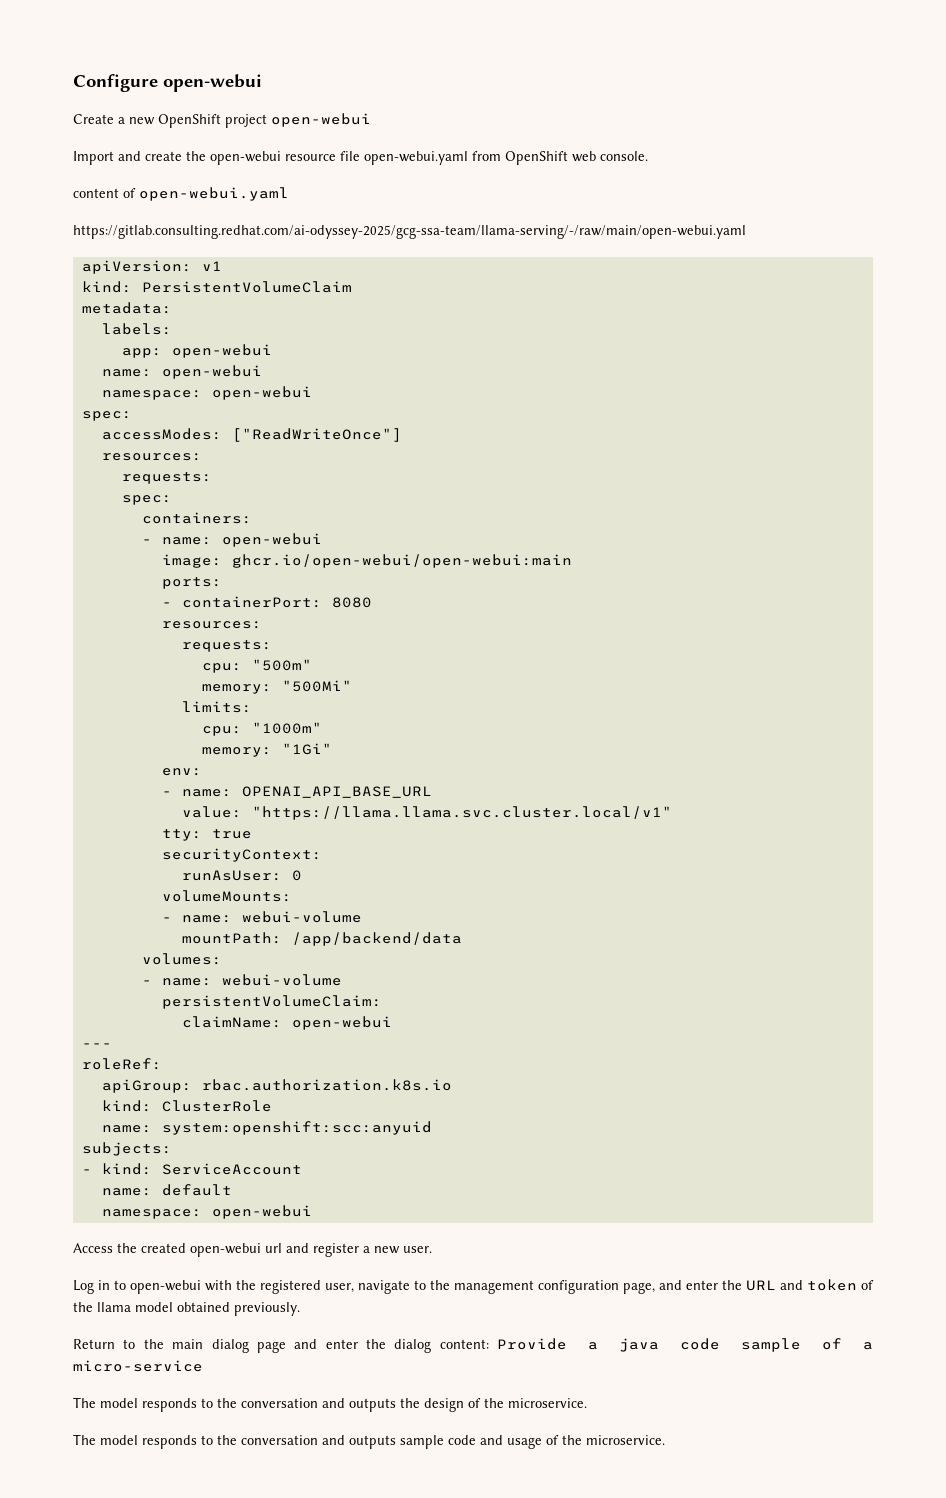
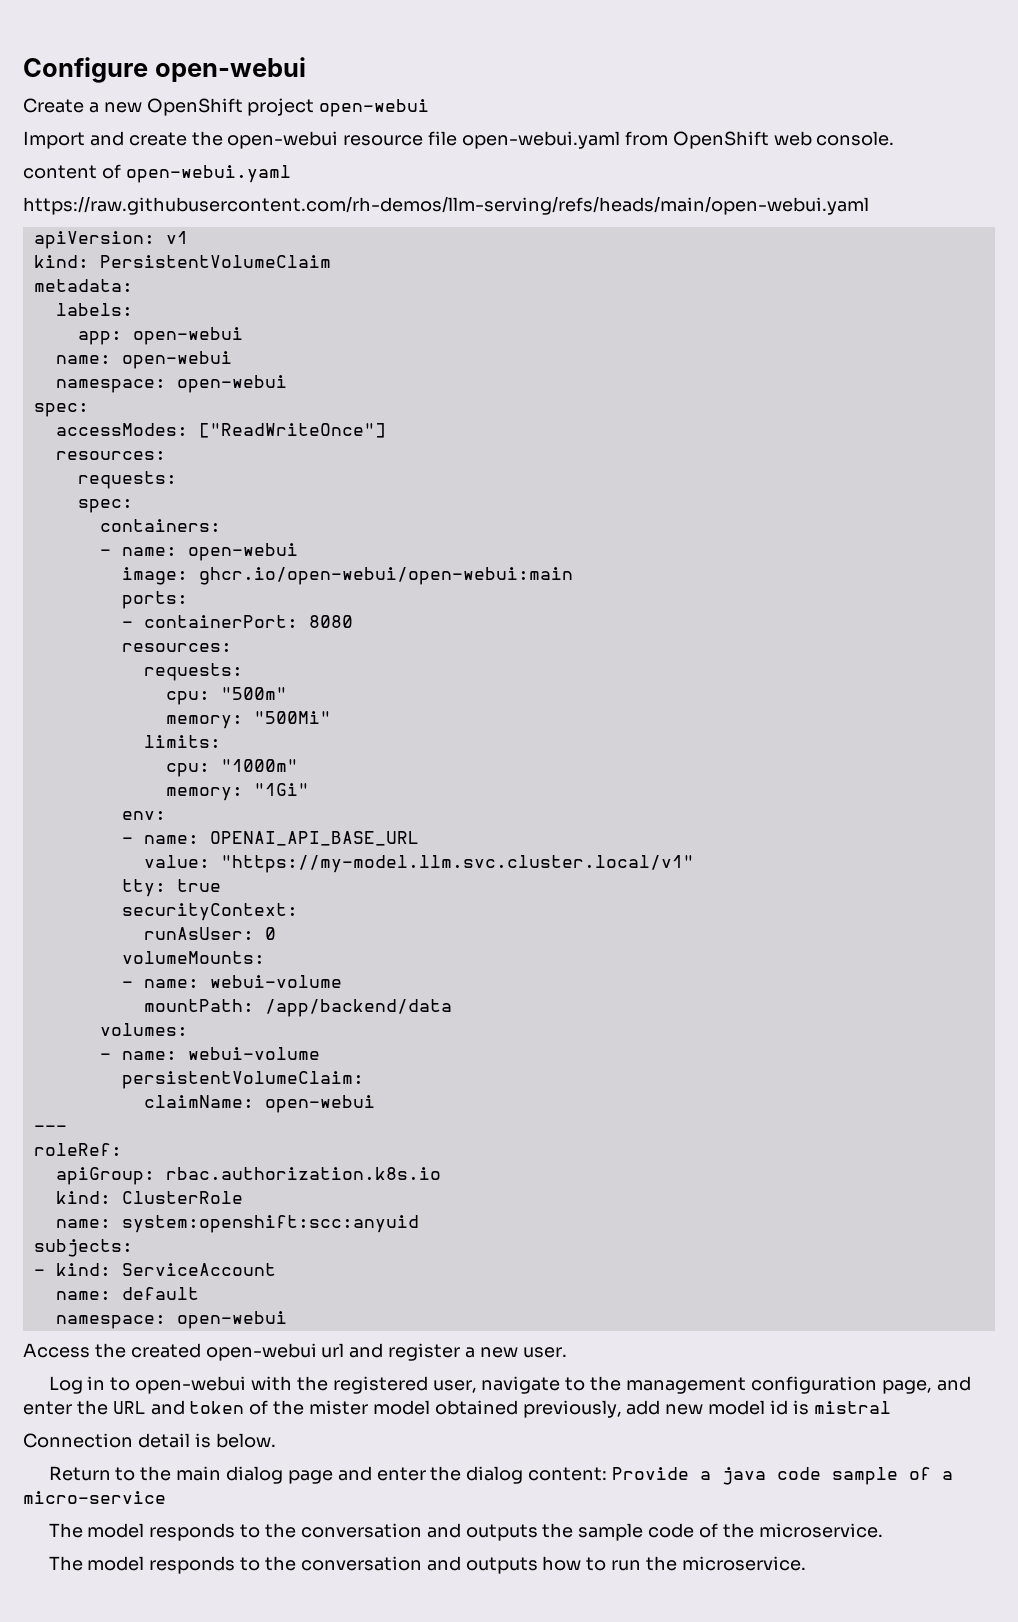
[73,225,746,239] https://gitlab.consulting.redhat.com/ai-odyssey-2025/gcg-ssa-team/llama-serving/-/raw/main/open-webui.yaml -> [23,196,869,215] https://raw.githubusercontent.com/rh-demos/llm-serving/refs/heads/main/open-webui.yaml
[251,806,672,820] "https://llama.llama.svc.cluster.local/v1" -> [220,855,694,873] "https://my-model.llm.svc.cluster.local/v1"
[97,1302,131,1312] llama -> [309,1400,369,1415] mister
[234,1302,300,1316] previously. -> [522,1400,891,1418] [23,1433,276,1448] previously, add new model id is mistral // Connection detail is below.
[424,1398,464,1412] design -> [578,1523,695,1541] sample code
[400,1435,559,1449] sample code and usage of -> [542,1556,642,1571] how to run

